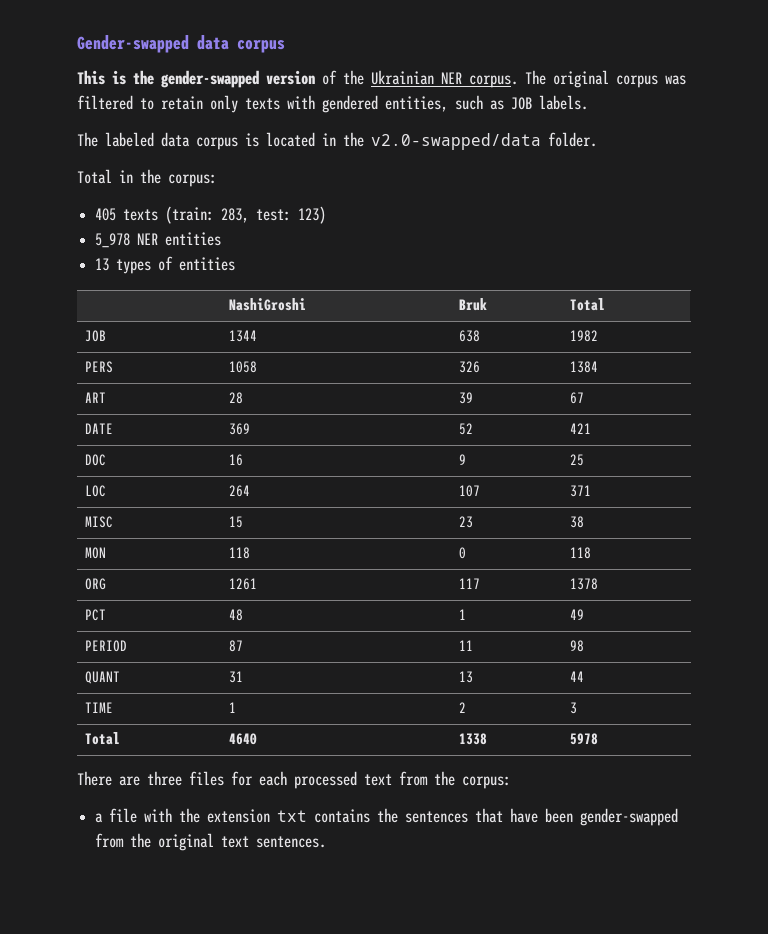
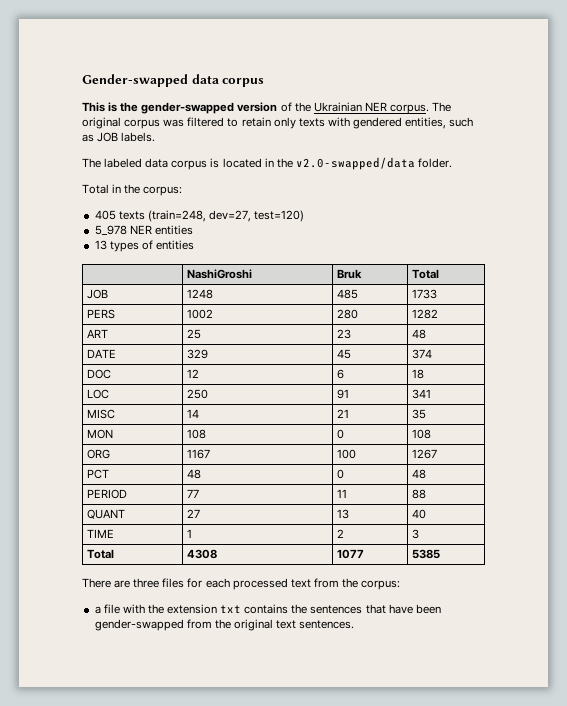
[165,206,327,224] (train: 283, test: 123) -> [147,210,305,222] (train=248, dev=27, test=120)
[229,330,258,342] [459,330,481,342] [570,330,599,342] [85,361,114,373] [229,361,258,373] [459,361,481,373] [570,361,599,373] [85,392,107,403] [229,392,244,404] [459,392,474,404] [570,392,585,404] [85,423,114,434] [229,423,251,435] [459,423,474,435] [570,423,592,434] [85,454,107,466] [229,454,244,466] [459,454,467,465] [570,454,585,466] [85,485,107,497] [229,485,251,497] [459,485,481,497] [570,485,592,497] [85,516,114,528] [229,516,244,528] [459,516,474,528] [570,516,585,528] 1344 | 638 | 1982 // PERS | 1058 | 326 | 1384 // ART | 28 | 39 | 67 // DATE | 369 | 52 | 421 // DOC | 16 | 9 | 25 // LOC | 264 | 107 | 371 // MISC | 15 | 23 | 38 -> [187,289,214,299] [337,289,359,299] [412,289,438,299] [87,309,116,319] [187,309,214,319] [337,309,359,319] [412,309,439,319] [87,329,109,338] [187,329,202,339] [337,329,352,339] [412,329,427,339] [87,349,117,358] [187,349,209,359] [337,349,352,359] [412,349,433,359] [87,369,112,379] [187,369,200,378] [337,369,345,379] [412,369,425,379] [87,389,110,399] [187,389,209,399] [337,389,350,399] [412,389,432,399] [87,409,116,419] [187,409,200,418] [337,409,350,418] [412,409,427,419] 1248 | 485 | 1733 // PERS | 1002 | 280 | 1282 // ART | 25 | 23 | 48 // DATE | 329 | 45 | 374 // DOC | 12 | 6 | 18 // LOC | 250 | 91 | 341 // MISC | 14 | 21 | 35
[229,547,251,559] [459,547,467,559] [570,547,592,559] 118 | 0 | 118 -> [187,429,207,439] [337,429,345,439] [412,429,432,439] 108 | 0 | 108
[229,578,258,590] [459,578,481,589] [570,578,599,590] 1261 | 117 | 1378 -> [187,449,211,459] [337,449,357,459] [412,449,438,459] 1167 | 100 | 1267
[459,609,467,620] [570,609,585,620] 1 | 49 -> [337,469,345,479] [412,469,427,479] 0 | 48
[229,640,244,652] 87 -> [187,489,200,498] 77
[570,640,585,652] 98 -> [412,489,427,499] 88
[229,671,244,683] 31 -> [187,509,201,518] 27
[570,671,585,682] 44 -> [412,509,427,519] 40
[229,733,258,745] [459,733,488,745] [570,733,599,745] 4640 | 1338 | 5978 -> [187,549,218,559] [337,549,365,559] [412,549,441,559] 4308 | 1077 | 5385

